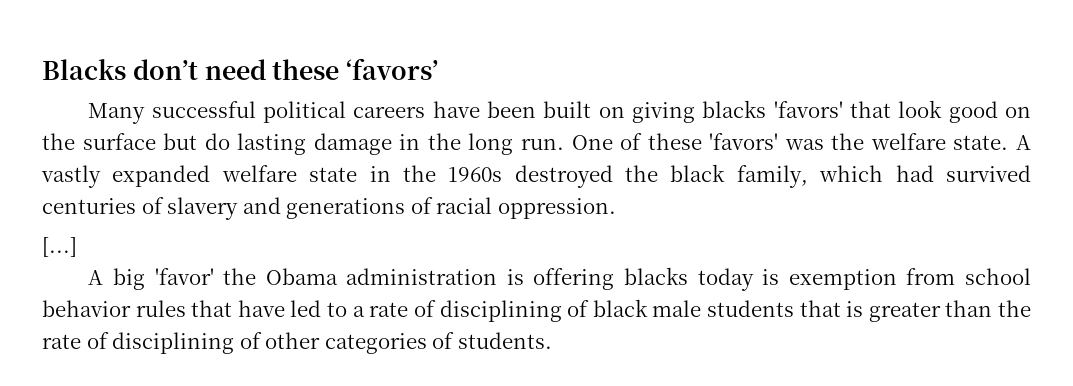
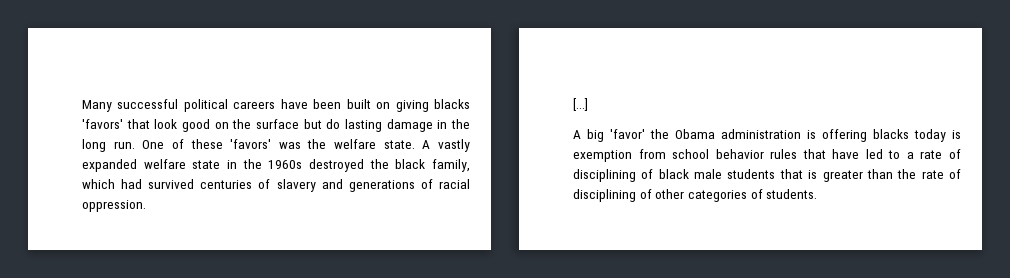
[42,58,438,80] Blacks don’t need these ‘favors’ // -> (82, 106) none

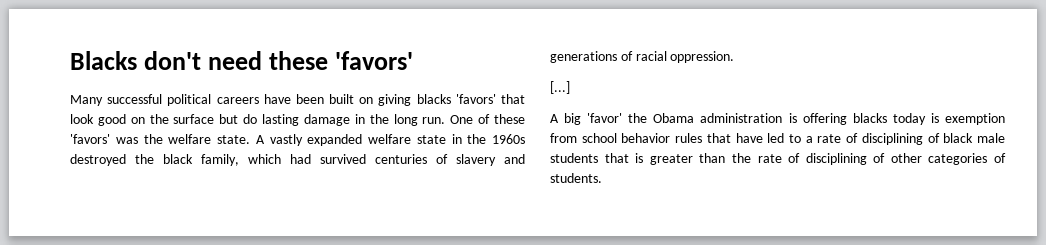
(82, 106) none -> [70,51,413,70] Blacks don't need these 'favors' //

